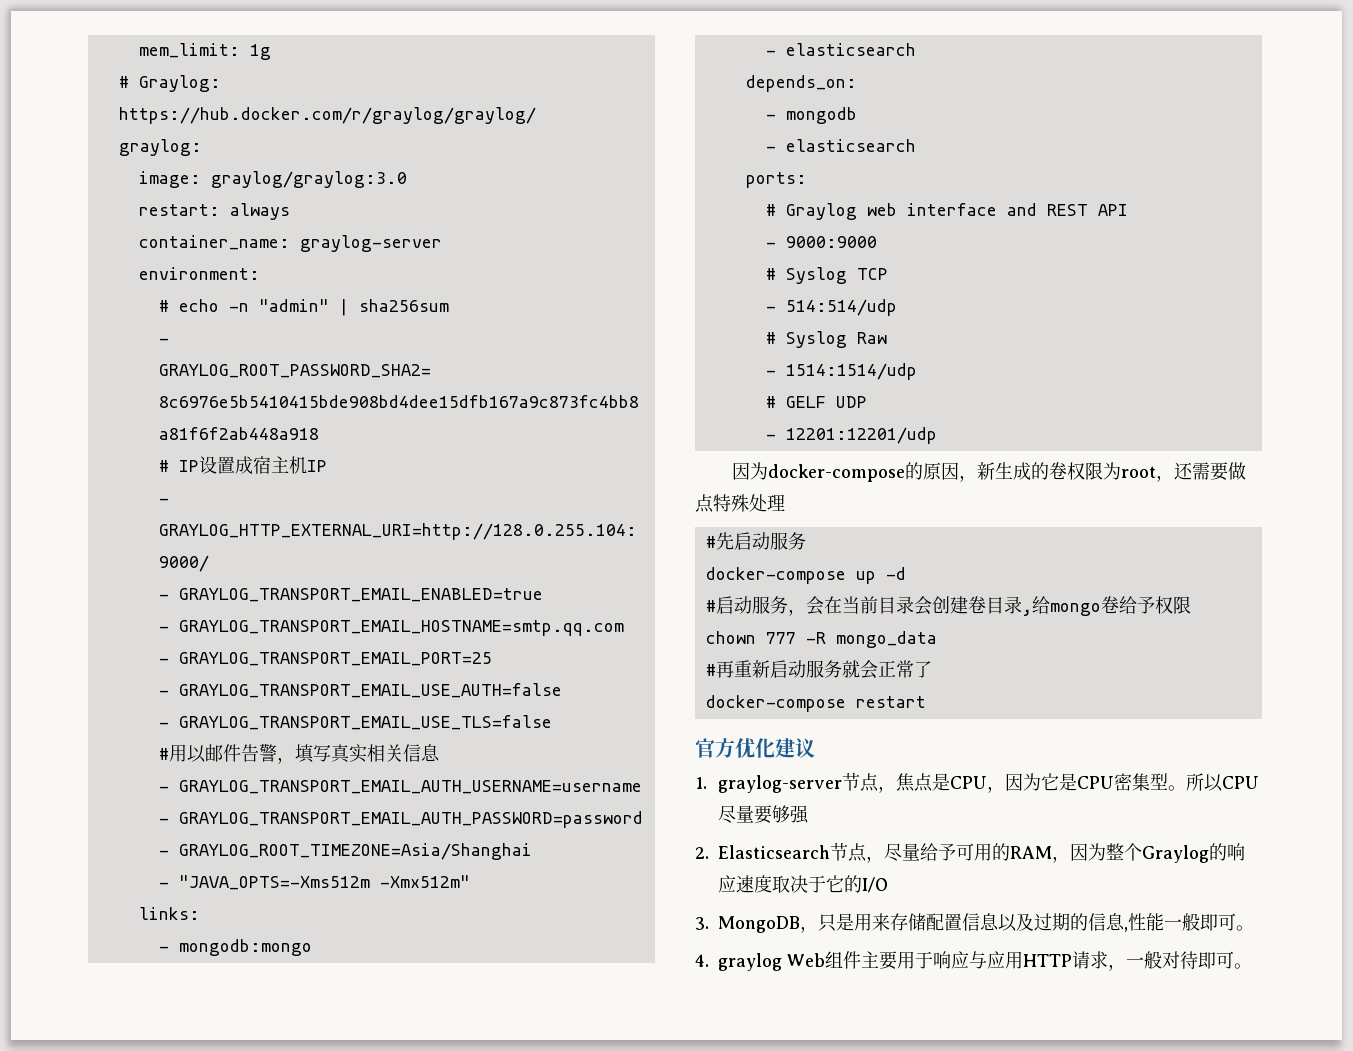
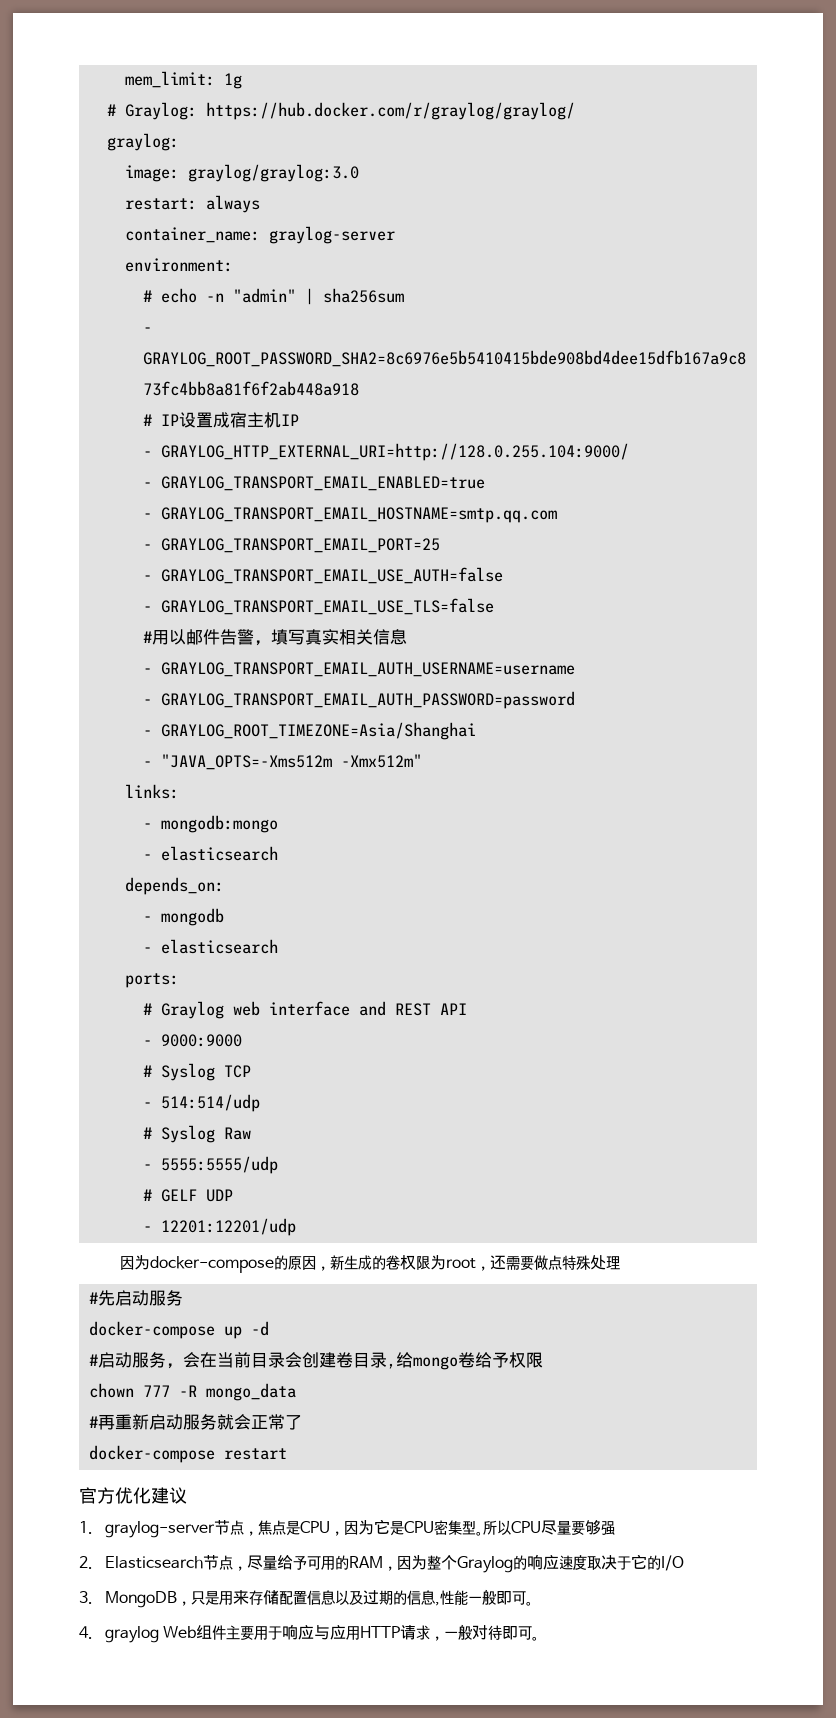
[785,363,917,380] 1514:1514/udp -> [160,1156,278,1174] 5555:5555/udp

